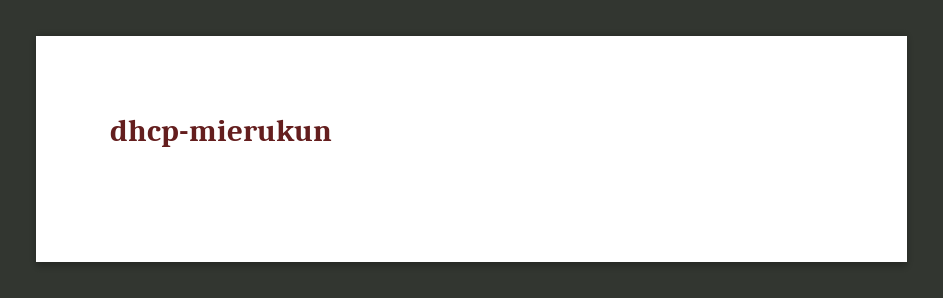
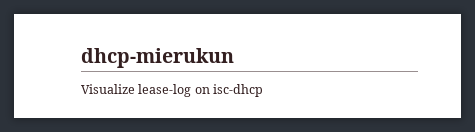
(332, 133) none -> [81,84,264,97] // Visualize lease-log on isc-dhcp

